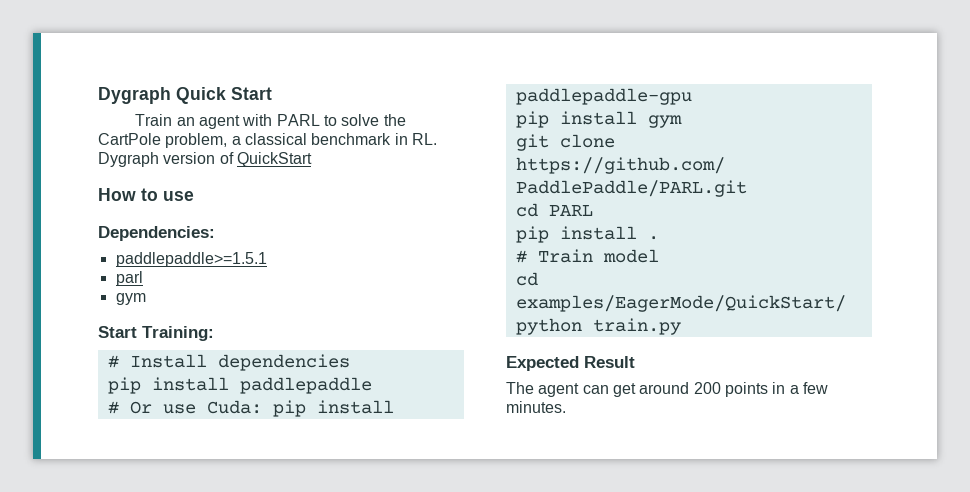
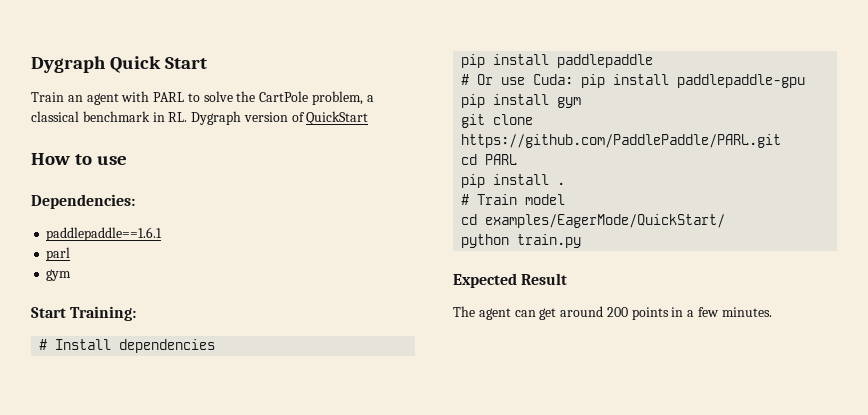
[115,252,267,267] paddlepaddle>=1.5.1 -> [46,227,163,241] paddlepaddle==1.6.1

